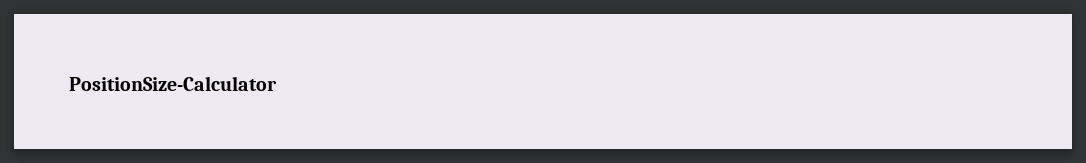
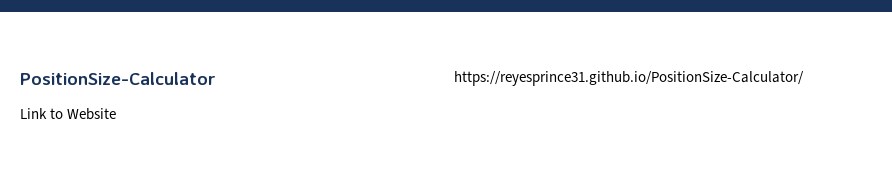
(277, 83) none -> [20,108,117,120] [454,71,804,86] // Link to Website https://reyesprince31.github.io/PositionSize-Calculator/

